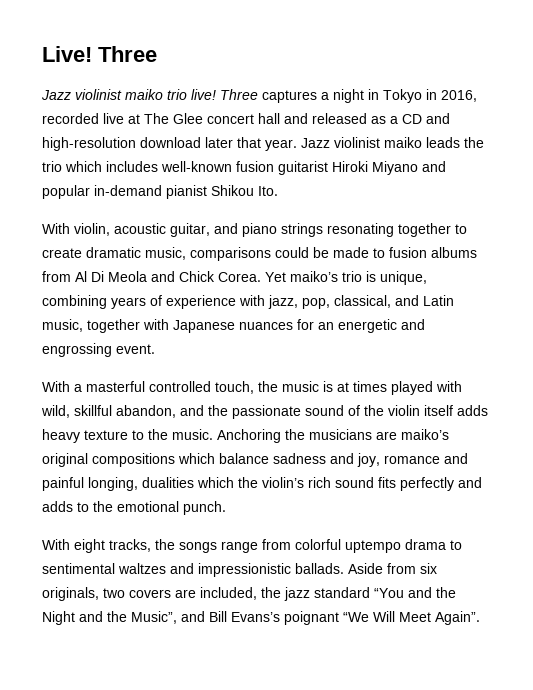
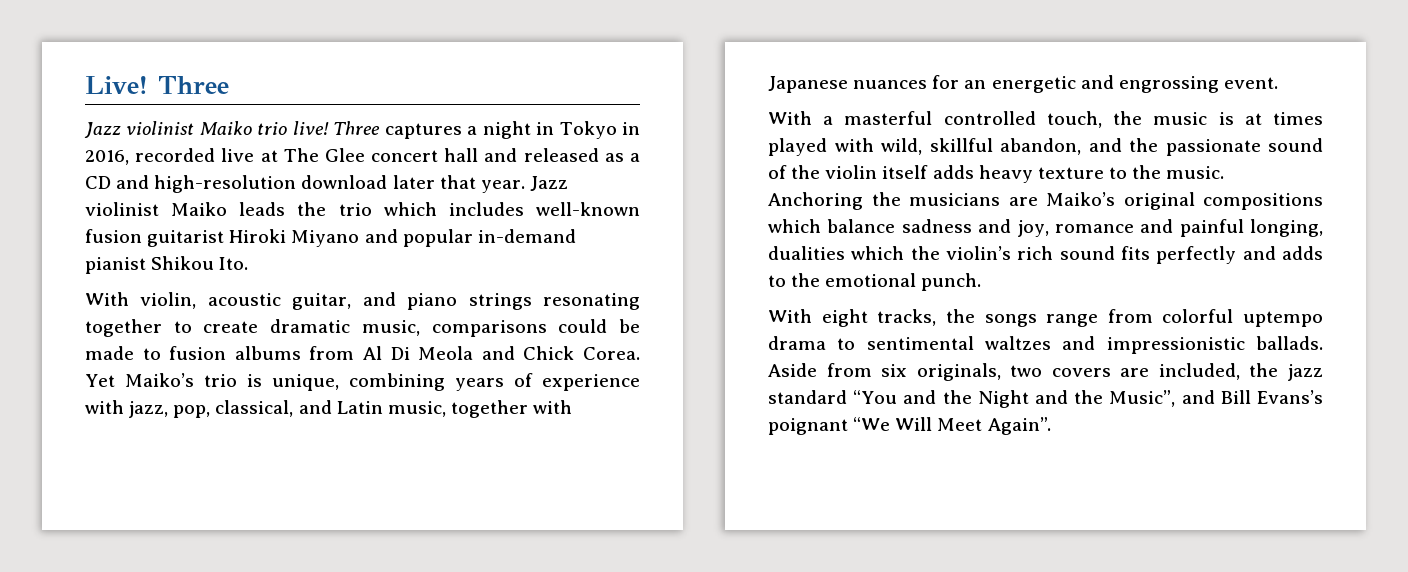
[125,89,163,100] maiko -> [199,121,252,135] Maiko
[384,137,422,148] maiko -> [171,202,228,216] Maiko
[290,271,338,282] maiko’s -> [124,373,194,387] Maiko’s
[401,429,449,440] maiko’s -> [1046,192,1115,206] Maiko’s

